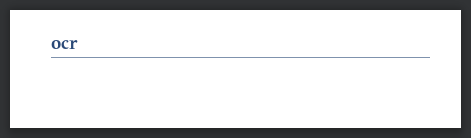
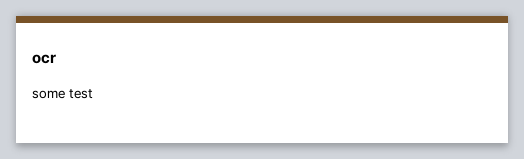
(78, 44) none -> [32,89,93,99] // some test

